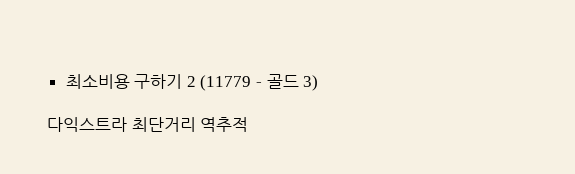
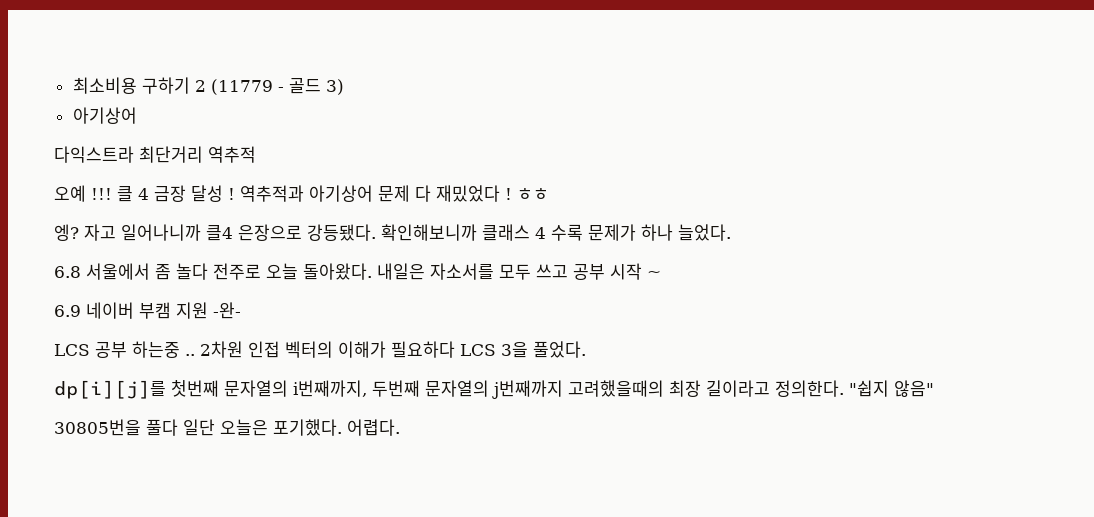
(319, 83) none -> [72,107,137,124] // 아기상어
(249, 124) none -> [54,185,549,202] [54,224,731,241] [54,263,661,280] [54,302,241,319] [54,341,586,358] [54,380,934,399] [54,419,400,436] // 오예 !!! 클 4 금장 달성 ! 역추적과 아기상어 문제 다 재밌었다 ! ㅎㅎ // 엥? 자고 일어나니까 클4 은장으로 강등됐다. 확인해보니까 클래스 4 수록 문제가 하나 늘었다. // 6.8 서울에서 좀 놀다 전주로 오늘 돌아왔다. 내일은 자소서를 모두 쓰고 공부 시작 ~ // 6.9 네이버 부캠 지원 -완- // LCS 공부 하는중 .. 2차원 인접 벡터의 이해가 필요하다 LCS 3을 풀었다. // dp[i][j]를 첫번째 문자열의 i번째까지, 두번째 문자열의 j번째까지 고려했을때의 최장 길이라고 정의한다. "쉽지 않음" // 30805번을 풀다 일단 오늘은 포기했다. 어렵다.

